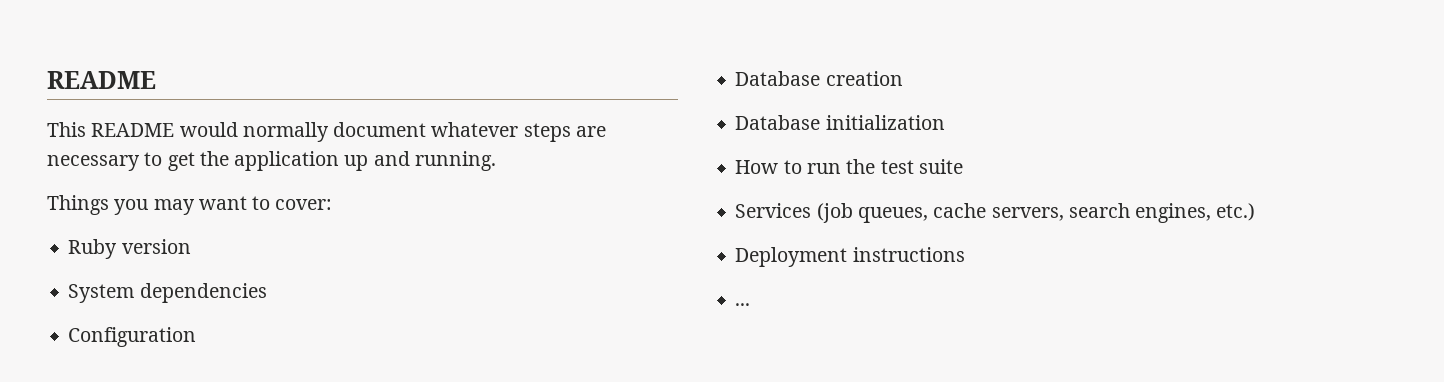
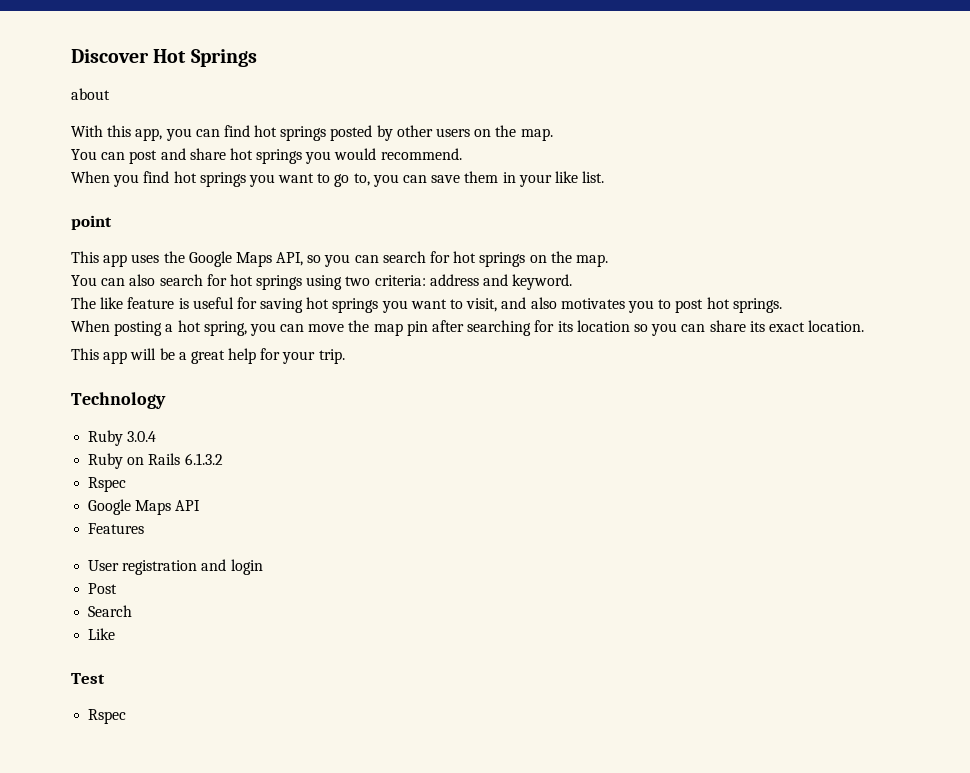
[47,71,156,89] [47,122,606,142] [47,151,496,171] [47,195,333,215] [68,239,191,259] [68,283,267,303] [68,327,197,347] [735,71,903,86] [735,115,945,130] [735,159,963,174] [735,203,1256,223] [735,247,965,267] [735,303,751,306] README // This README would normally document whatever steps are necessary to get the application up and running. // Things you may want to cover: // Ruby version // System dependencies // Configuration // Database creation // Database initialization // How to run the test suite // Services (job queues, cache servers, search engines, etc.) // Deployment instructions // ... -> [71,49,257,67] [71,88,110,100] [71,125,553,141] [71,148,462,164] [71,171,605,187] [71,215,112,230] [71,251,608,267] [71,274,573,290] [71,297,782,313] [71,320,865,336] [71,348,345,364] [71,392,166,409] [88,430,157,446] [88,453,223,469] [88,477,127,492] [88,499,201,515] [88,523,145,534] [88,559,263,575] [88,583,118,594] [88,605,133,617] [88,628,116,640] [71,673,105,684] [88,709,127,724] Discover Hot Springs // about // With this app, you can find hot springs posted by other users on the map. // You can post and share hot springs you would recommend. // When you find hot springs you want to go to, you can save them in your like list. // point // This app uses the Google Maps API, so you can search for hot springs on the map. // You can also search for hot springs using two criteria: address and keyword. // The like feature is useful for saving hot springs you want to visit, and also motivates you to post hot springs. // When posting a hot spring, you can move the map pin after searching for its location so you can share its exact location. // This app will be a great help for your trip. // Technology // Ruby 3.0.4 // Ruby on Rails 6.1.3.2 // Rspec // Google Maps API // Features // User registration and login // Post // Search // Like // Test // Rspec

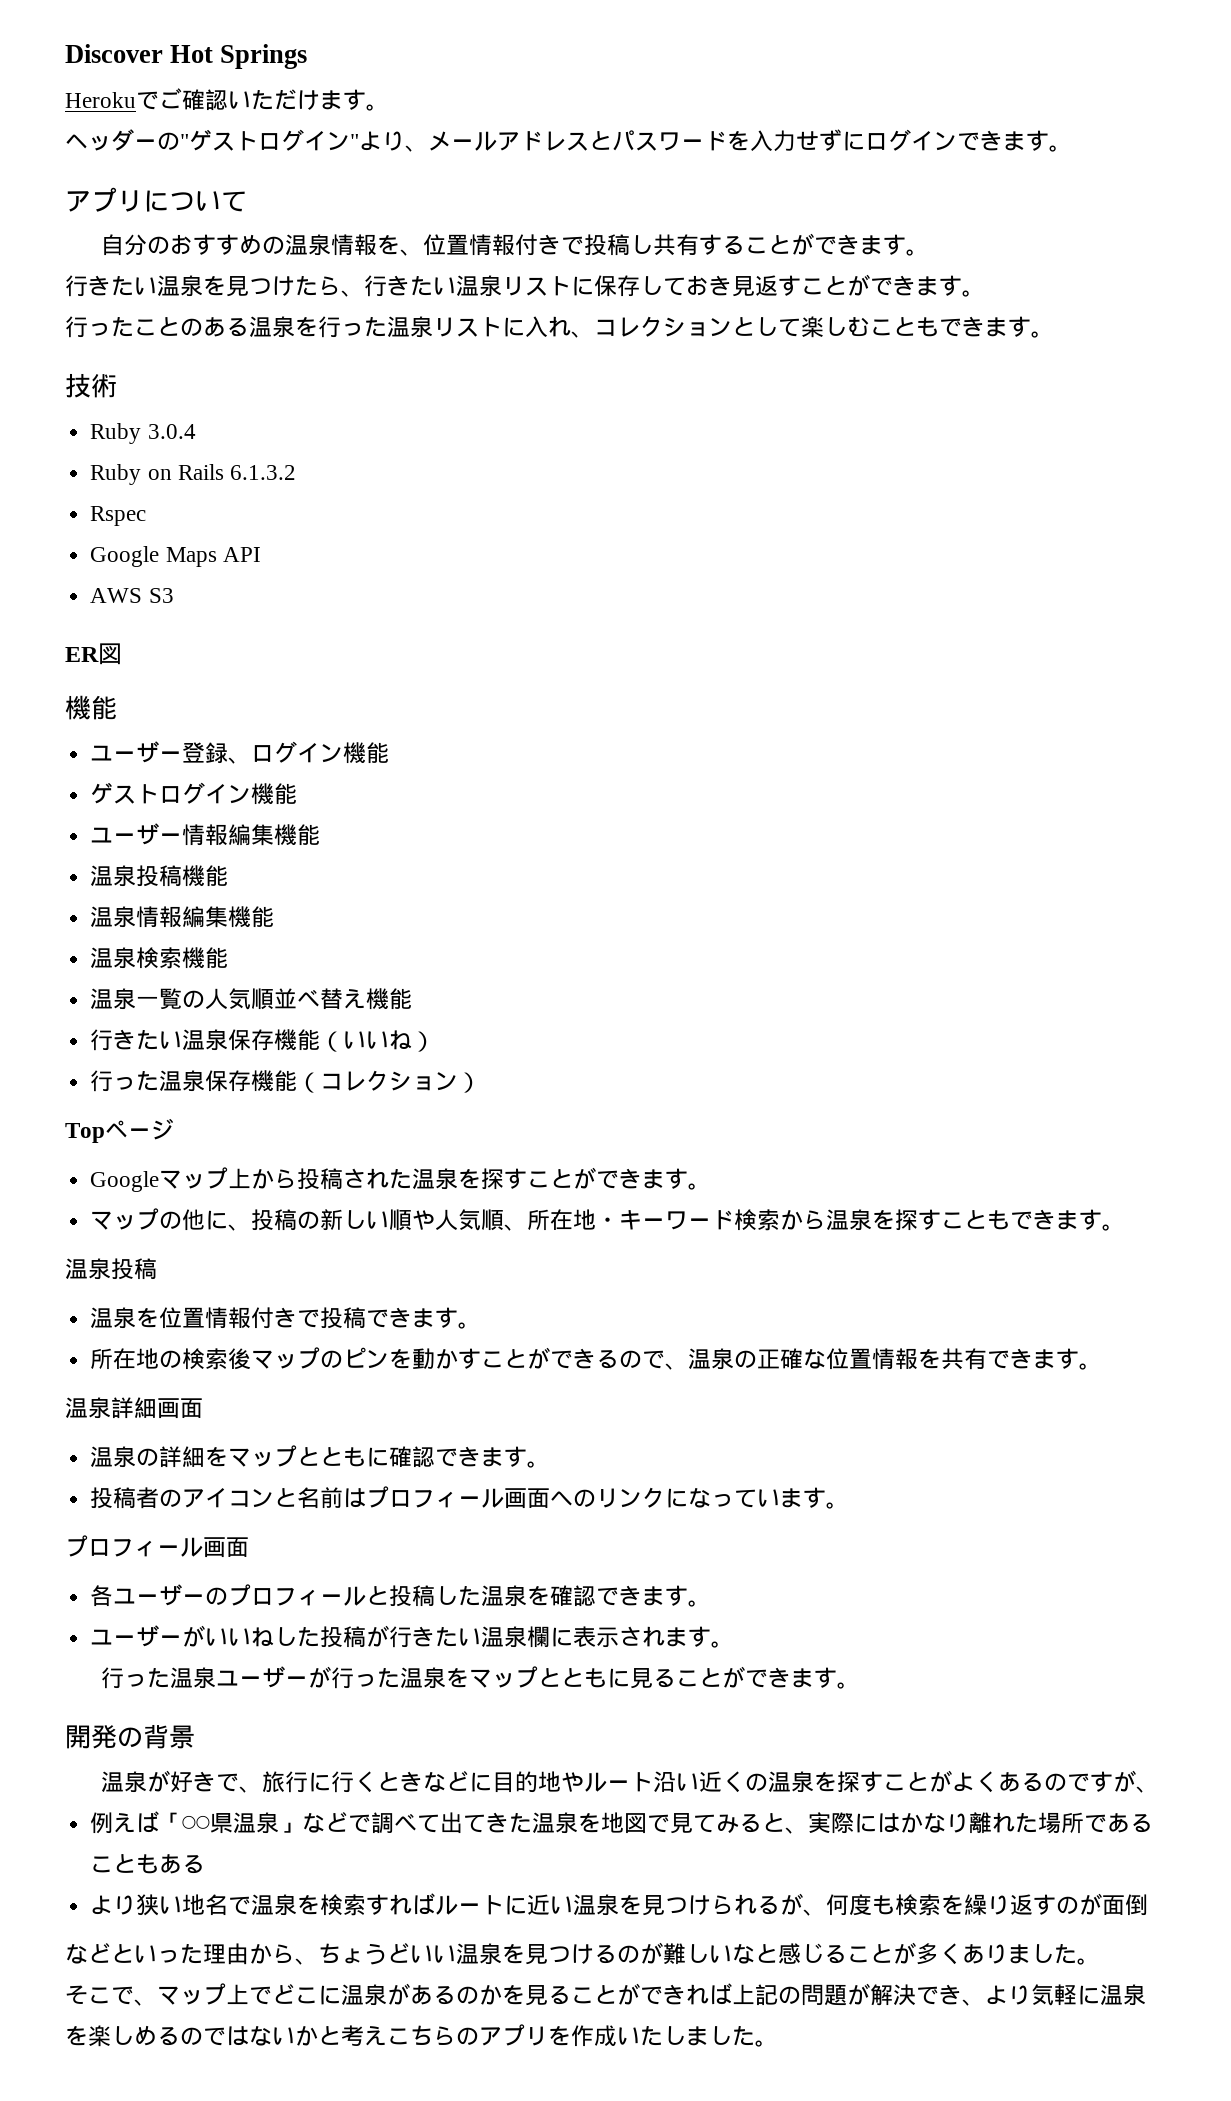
[71,88,110,100] [71,125,553,141] [71,148,462,164] [71,171,605,187] [71,215,112,230] [71,251,608,267] [71,274,573,290] [71,297,782,313] [71,320,865,336] [71,348,345,364] [71,392,166,409] about // With this app, you can find hot springs posted by other users on the map. // You can post and share hot springs you would recommend. // When you find hot springs you want to go to, you can save them in your like list. // point // This app uses the Google Maps API, so you can search for hot springs on the map. // You can also search for hot springs using two criteria: address and keyword. // The like feature is useful for saving hot springs you want to visit, and also motivates you to post hot springs. // When posting a hot spring, you can move the map pin after searching for its location so you can share its exact location. // This app will be a great help for your trip. // Technology -> [65,88,389,111] [65,129,1072,152] [65,187,247,212] [100,233,929,256] [65,274,985,297] [65,316,1054,338] [65,373,117,398] Herokuでご確認いただけます。 // ヘッダーの"ゲストログイン"より、メールアドレスとパスワードを入力せずにログインできます。 // アプリについて // 自分のおすすめの温泉情報を、位置情報付きで投稿し共有することができます。 // 行きたい温泉を見つけたら、行きたい温泉リストに保存しておき見返すことができます。 // 行ったことのある温泉を行った温泉リストに入れ、コレクションとして楽しむこともできます。 // 技術
[88,523,145,534] [88,559,263,575] [88,583,118,594] [88,605,133,617] [88,628,116,640] [71,673,105,684] [88,709,127,724] Features // User registration and login // Post // Search // Like // Test // Rspec -> [90,588,174,603] [65,643,122,665] [65,695,117,720] [90,741,390,764] [90,782,298,805] [90,823,321,846] [90,865,229,887] [90,906,275,928] [90,947,229,969] [90,988,413,1010] [90,1029,436,1052] [90,1070,482,1093] [65,1118,174,1143] [90,1167,712,1192] [90,1208,1126,1231] [65,1258,157,1280] [90,1307,482,1329] [90,1347,1103,1370] [65,1397,203,1419] [90,1445,551,1468] [90,1486,850,1509] [65,1535,249,1558] [90,1584,712,1607] [90,1625,735,1648] [100,1666,860,1689] [65,1724,195,1749] [100,1770,1159,1793] [90,1811,1154,1834] [90,1854,206,1874] [90,1893,1149,1916] [65,1942,1100,1965] [65,1983,1146,2006] [65,2024,778,2047] AWS S3 // ER図 // 機能 // ユーザー登録、ログイン機能 // ゲストログイン機能 // ユーザー情報編集機能 // 温泉投稿機能 // 温泉情報編集機能 // 温泉検索機能 // 温泉一覧の人気順並べ替え機能 // 行きたい温泉保存機能（いいね） // 行った温泉保存機能（コレクション） // Topページ // Googleマップ上から投稿された温泉を探すことができます。 // マップの他に、投稿の新しい順や人気順、所在地・キーワード検索から温泉を探すこともできます。 // 温泉投稿 // 温泉を位置情報付きで投稿できます。 // 所在地の検索後マップのピンを動かすことができるので、温泉の正確な位置情報を共有できます。 // 温泉詳細画面 // 温泉の詳細をマップとともに確認できます。 // 投稿者のアイコンと名前はプロフィール画面へのリンクになっています。 // プロフィール画面 // 各ユーザーのプロフィールと投稿した温泉を確認できます。 // ユーザーがいいねした投稿が行きたい温泉欄に表示されます。 // 行った温泉ユーザーが行った温泉をマップとともに見ることができます。 // 開発の背景 // 温泉が好きで、旅行に行くときなどに目的地やルート沿い近くの温泉を探すことがよくあるのですが、 // 例えば「◯◯県温泉」などで調べて出てきた温泉を地図で見てみると、実際にはかなり離れた場所であることもある // より狭い地名で温泉を検索すればルートに近い温泉を見つけられるが、何度も検索を繰り返すのが面倒 // などといった理由から、ちょうどいい温泉を見つけるのが難しいなと感じることが多くありました。 // そこで、マップ上でどこに温泉があるのかを見ることができれば上記の問題が解決でき、より気軽に温泉を楽しめるのではないかと考えこちらのアプリを作成いたしました。

